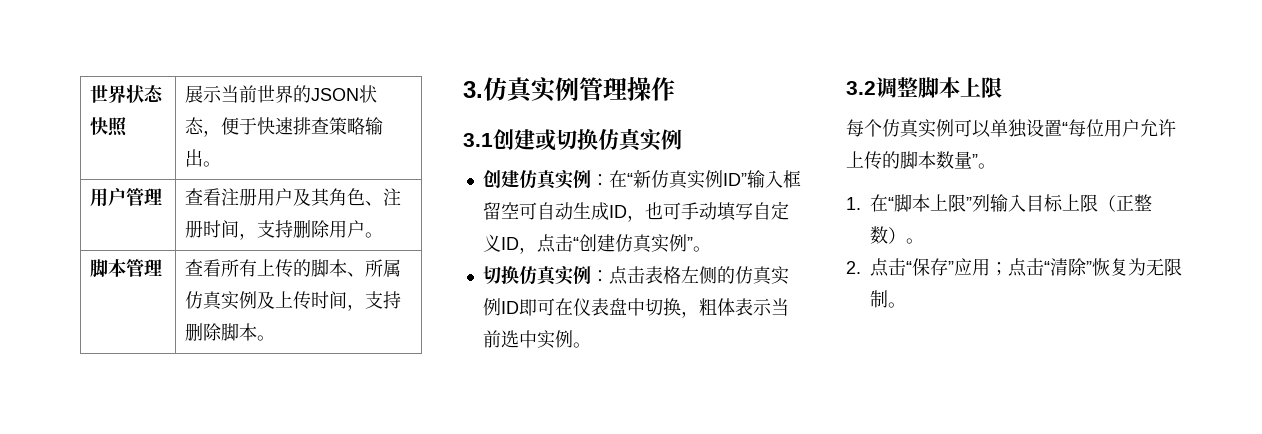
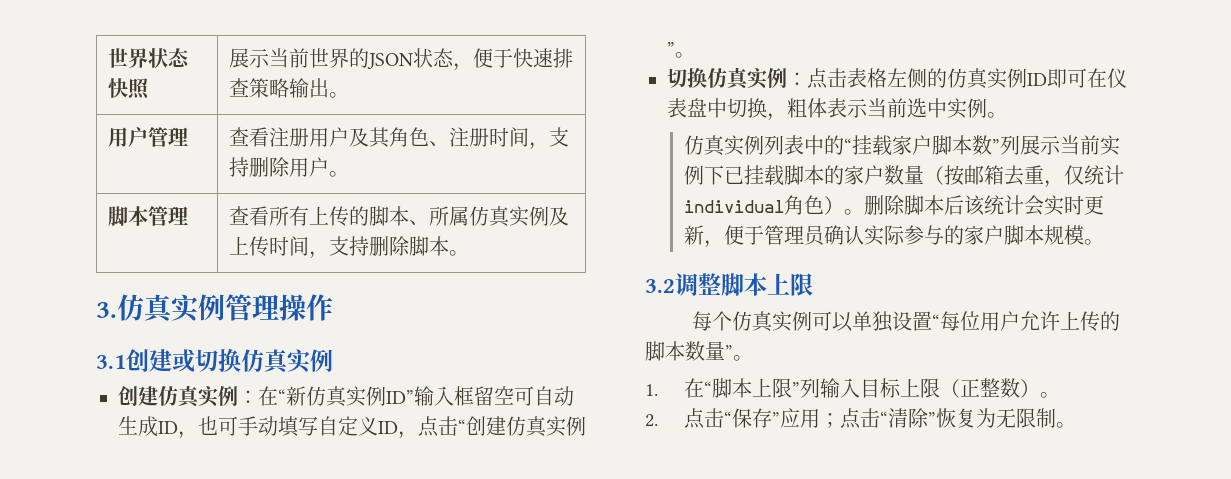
(591, 345) none -> [683,135,1120,156] [683,165,1124,188] [683,195,1104,216] [683,225,1104,248] // 仿真实例列表中的“挂载家户脚本数”列展示当前实例下已挂载脚本的家户数量（按邮箱去重，仅统计individual角色）。删除脚本后该统计会实时更新，便于管理员确认实际参与的家户脚本规模。

